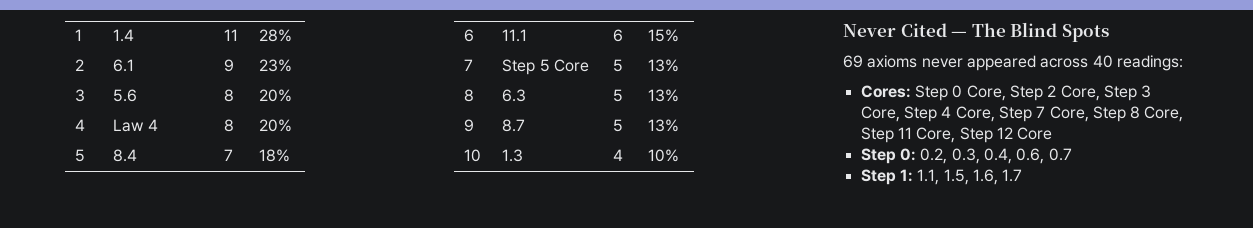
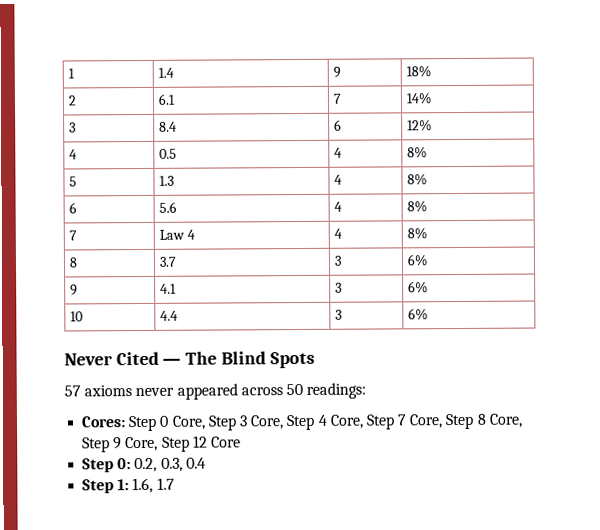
[224,29,239,41] [259,29,293,42] 11 | 28% -> [333,66,342,78] [406,65,432,78] 9 | 18%
[224,59,235,72] [259,59,293,72] [75,89,86,102] [113,89,138,102] [224,89,235,102] [259,89,293,102] [75,119,86,131] [113,119,158,132] [224,119,235,132] [259,119,293,132] [75,149,86,162] [113,149,138,162] [224,149,234,161] [259,149,291,162] [464,29,475,42] [502,29,528,42] [613,29,624,42] [648,29,680,42] [464,59,474,71] [502,59,589,75] [613,59,624,72] [648,59,680,72] [464,89,475,102] [502,89,527,102] [613,89,624,102] [648,89,680,102] [464,119,475,132] [502,119,526,132] [613,119,624,132] [648,119,680,132] [464,149,482,162] [502,149,524,162] [613,149,624,161] [648,149,680,162] 9 | 23% // 3 | 5.6 | 8 | 20% // 4 | Law 4 | 8 | 20% // 5 | 8.4 | 7 | 18% // 6 | 11.1 | 6 | 15% // 7 | Step 5 Core | 5 | 13% // 8 | 6.3 | 5 | 13% // 9 | 8.7 | 5 | 13% // 10 | 1.3 | 4 | 10% -> [333,93,342,104] [406,92,432,105] [69,122,77,133] [159,121,178,132] [334,119,343,131] [407,119,433,132] [69,149,78,160] [159,148,178,159] [334,147,343,158] [407,146,428,159] [69,176,78,187] [159,175,175,186] [334,174,343,185] [407,173,428,186] [69,202,78,214] [159,201,178,213] [334,201,343,212] [407,200,428,213] [69,230,78,241] [159,229,196,240] [334,228,343,239] [407,227,428,240] [69,257,79,268] [159,256,178,267] [334,255,343,266] [407,254,429,267] [70,284,79,296] [160,283,178,294] [335,282,343,293] [408,281,429,294] [70,311,84,322] [160,310,179,321] [335,309,343,320] [408,308,429,321] 7 | 14% // 3 | 8.4 | 6 | 12% // 4 | 0.5 | 4 | 8% // 5 | 1.3 | 4 | 8% // 6 | 5.6 | 4 | 8% // 7 | Law 4 | 4 | 8% // 8 | 3.7 | 3 | 6% // 9 | 4.1 | 3 | 6% // 10 | 4.4 | 3 | 6%
[843,55,863,68] 69 -> [64,385,81,397] 57
[1092,55,1113,68] 40 -> [285,383,303,396] 50
[1047,85,1137,101] 2 Core, Step -> (237, 423) none
[897,127,912,139] 11 -> [113,437,123,450] 9
[983,148,1072,164] 0.4, 0.6, 0.7 -> [185,457,206,469] 0.4
[917,169,969,185] 1.1, 1.5, -> (130, 485) none

